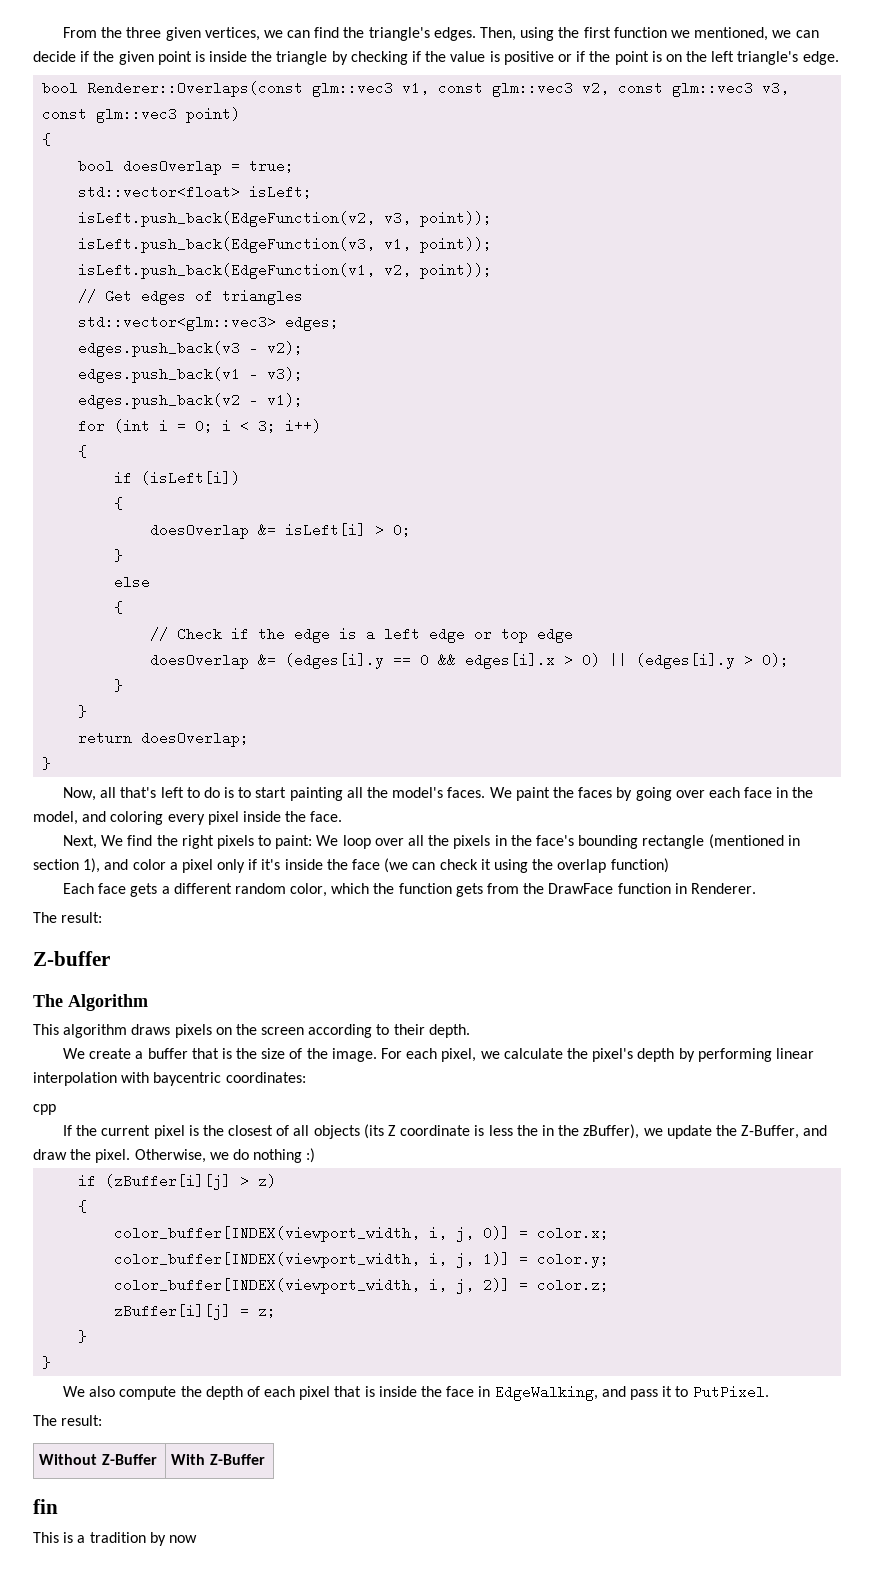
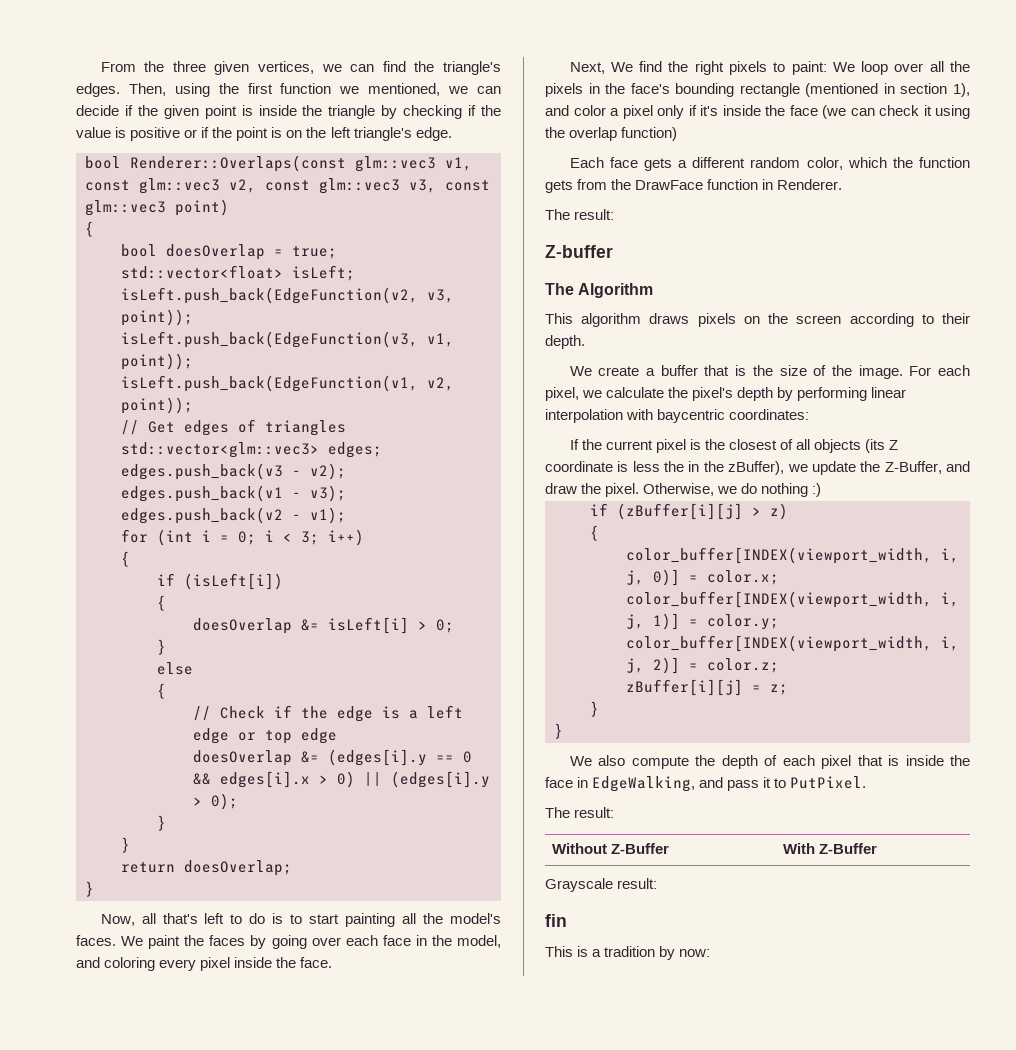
[33,1104,56,1115] // cpp -> (810, 414) none
(265, 1459) none -> [545,878,658,892] // Grayscale result:
[168,1535,197,1543] now -> [679,949,711,957] now:

